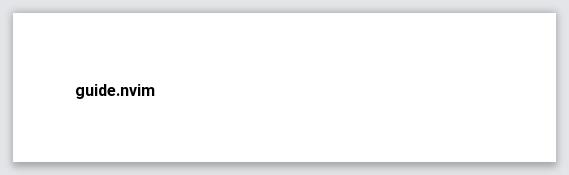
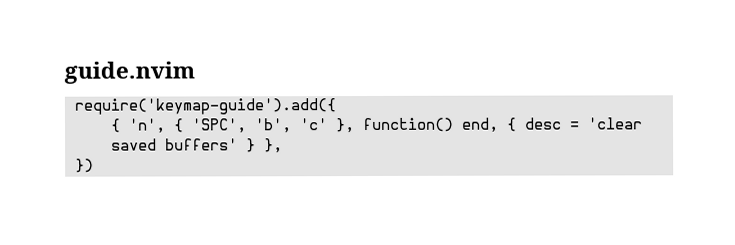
(155, 91) none -> [73,98,336,115] [109,117,643,134] [110,138,283,154] [74,158,94,173] // require('keymap-guide').add({ // { 'n', { 'SPC', 'b', 'c' }, function() end, { desc = 'clear saved buffers' } }, // })

